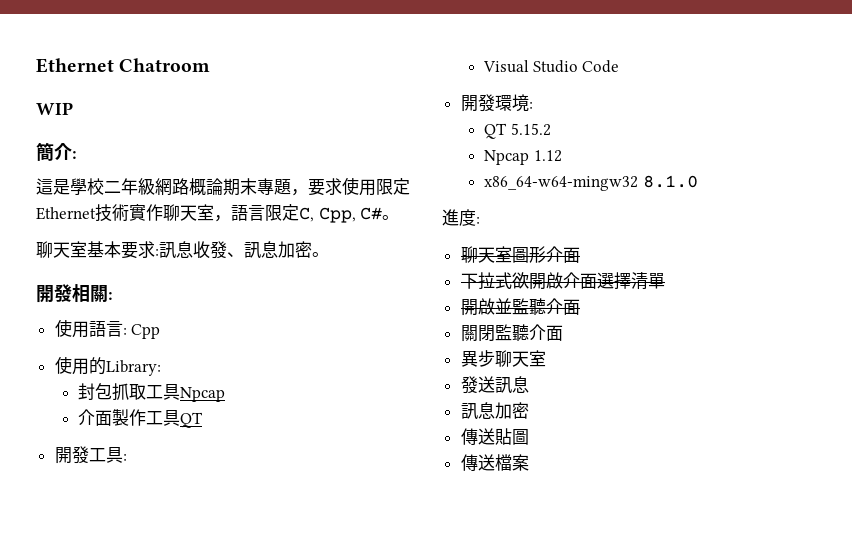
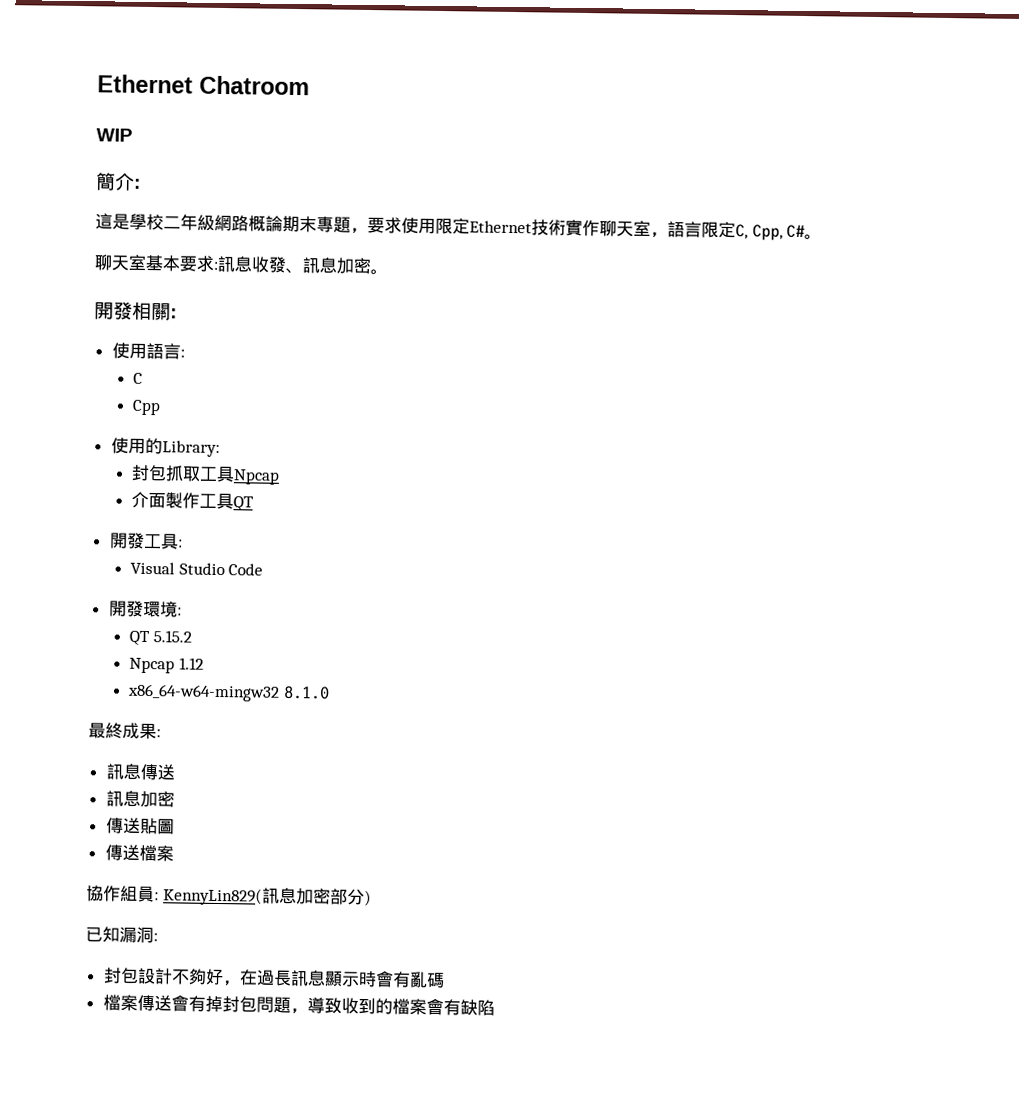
(127, 331) none -> [132,372,143,384] // C //
[442,209,480,226] [460,246,580,263] [460,272,665,290] [460,298,580,316] [460,324,563,342] [460,350,546,367] [460,376,529,394] 進度: // 聊天室圖形介面 // 下拉式欲開啟介面選擇清單 // 開啟並監聽介面 // 關閉監聽介面 // 異步聊天室 // 發送訊息 -> [88,722,161,740] [105,763,176,781] 最終成果: // 訊息傳送
(529, 462) none -> [86,885,372,907] [85,926,158,944] [102,967,445,989] [102,994,495,1016] // 協作組員: KennyLin829(訊息加密部分) // 已知漏洞: // 封包設計不夠好，在過長訊息顯示時會有亂碼 // 檔案傳送會有掉封包問題，導致收到的檔案會有缺陷

